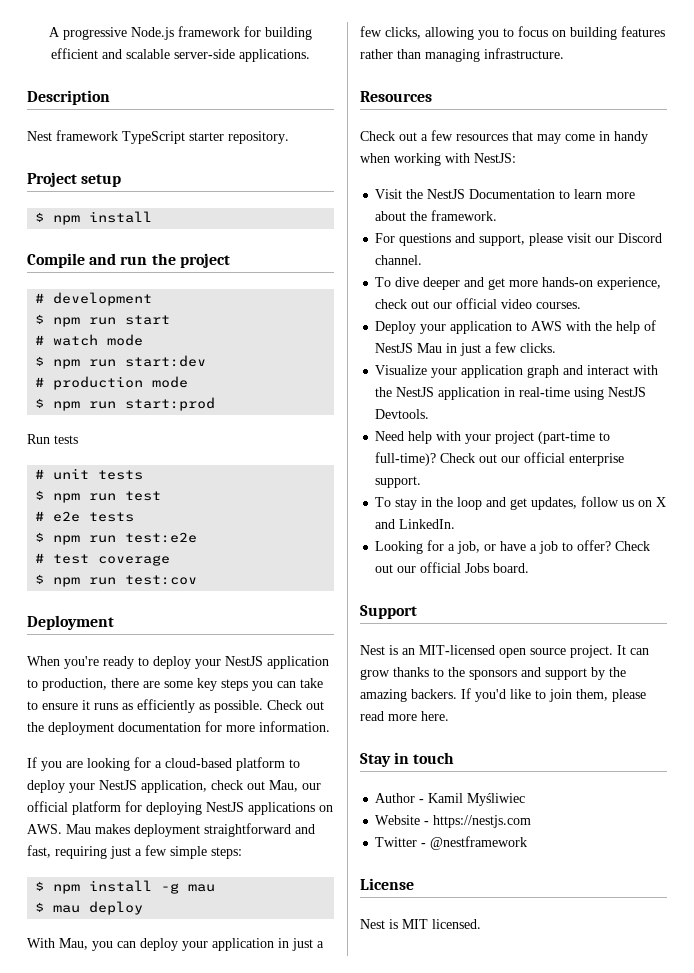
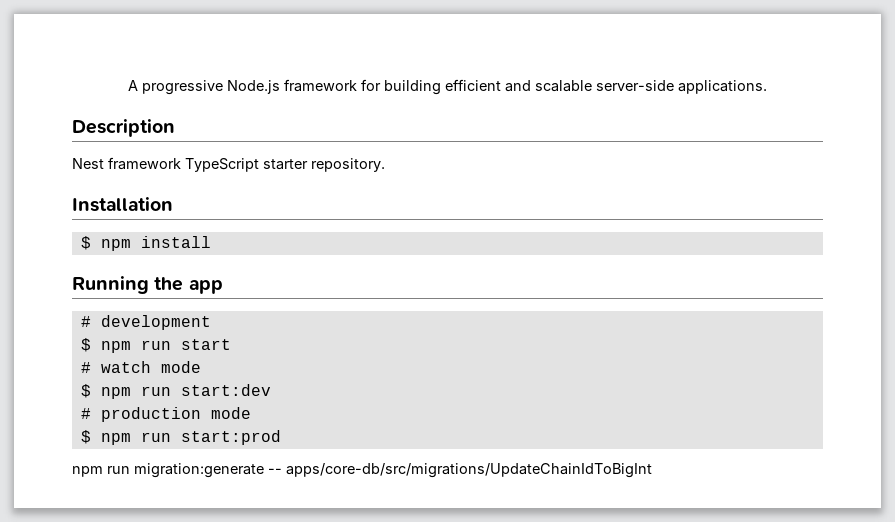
[27,172,122,187] Project setup -> [72,197,173,212] Installation
[27,253,230,268] Compile and run the project -> [72,276,223,294] Running the app
[27,434,78,444] [35,468,144,480] [35,490,162,503] [35,511,135,522] [35,532,198,545] [35,553,171,566] [35,574,198,587] [27,615,114,630] [27,656,329,669] [27,678,323,691] [27,699,324,713] [27,721,330,735] [27,757,300,771] [27,780,321,793] [27,801,333,815] [27,823,315,837] [27,845,242,859] [35,880,216,894] [35,901,144,915] [27,938,324,951] [360,26,665,40] [360,48,564,62] [360,91,432,102] [360,130,648,144] [360,153,516,166] [375,189,636,199] [375,210,498,221] [375,233,663,246] [375,255,423,265] [375,277,662,290] [375,298,582,309] [375,320,657,334] [375,342,557,356] [375,365,659,378] [375,387,647,400] [375,409,430,419] [375,431,611,444] [375,452,625,466] [375,476,422,488] [375,496,667,510] [375,519,456,529] [375,540,651,554] [375,562,530,573] [360,605,417,619] [360,645,649,658] [360,667,626,680] [360,688,646,702] [360,711,449,721] [360,752,455,767] [375,793,526,806] [375,815,532,828] [375,836,528,850] [360,878,414,890] [360,919,481,929] Run tests // # unit tests // $ npm run test // # e2e tests // $ npm run test:e2e // # test coverage // $ npm run test:cov // Deployment // When you're ready to deploy your NestJS application to production, there are some key steps you can take to ensure it runs as efficiently as possible. Check out the deployment documentation for more information. // If you are looking for a cloud-based platform to deploy your NestJS application, check out Mau, our official platform for deploying NestJS applications on AWS. Mau makes deployment straightforward and fast, requiring just a few simple steps: // $ npm install -g mau // $ mau deploy // With Mau, you can deploy your application in just a few clicks, allowing you to focus on building features rather than managing infrastructure. // Resources // Check out a few resources that may come in handy when working with NestJS: // Visit the NestJS Documentation to learn more about the framework. // For questions and support, please visit our Discord channel. // To dive deeper and get more hands-on experience, check out our official video courses. // Deploy your application to AWS with the help of NestJS Mau in just a few clicks. // Visualize your application graph and interact with the NestJS application in real-time using NestJS Devtools. // Need help with your project (part-time to full-time)? Check out our official enterprise support. // To stay in the loop and get updates, follow us on X and LinkedIn. // Looking for a job, or have a job to offer? Check out our official Jobs board. // Support // Nest is an MIT-licensed open source project. It can grow thanks to the sponsors and support by the amazing backers. If you'd like to join them, please read more here. // Stay in touch // Author - Kamil Myśliwiec // Website - https://nestjs.com // Twitter - @nestframework // License // Nest is MIT licensed. -> [72,463,652,478] npm run migration:generate -- apps/core-db/src/migrations/UpdateChainIdToBigInt

